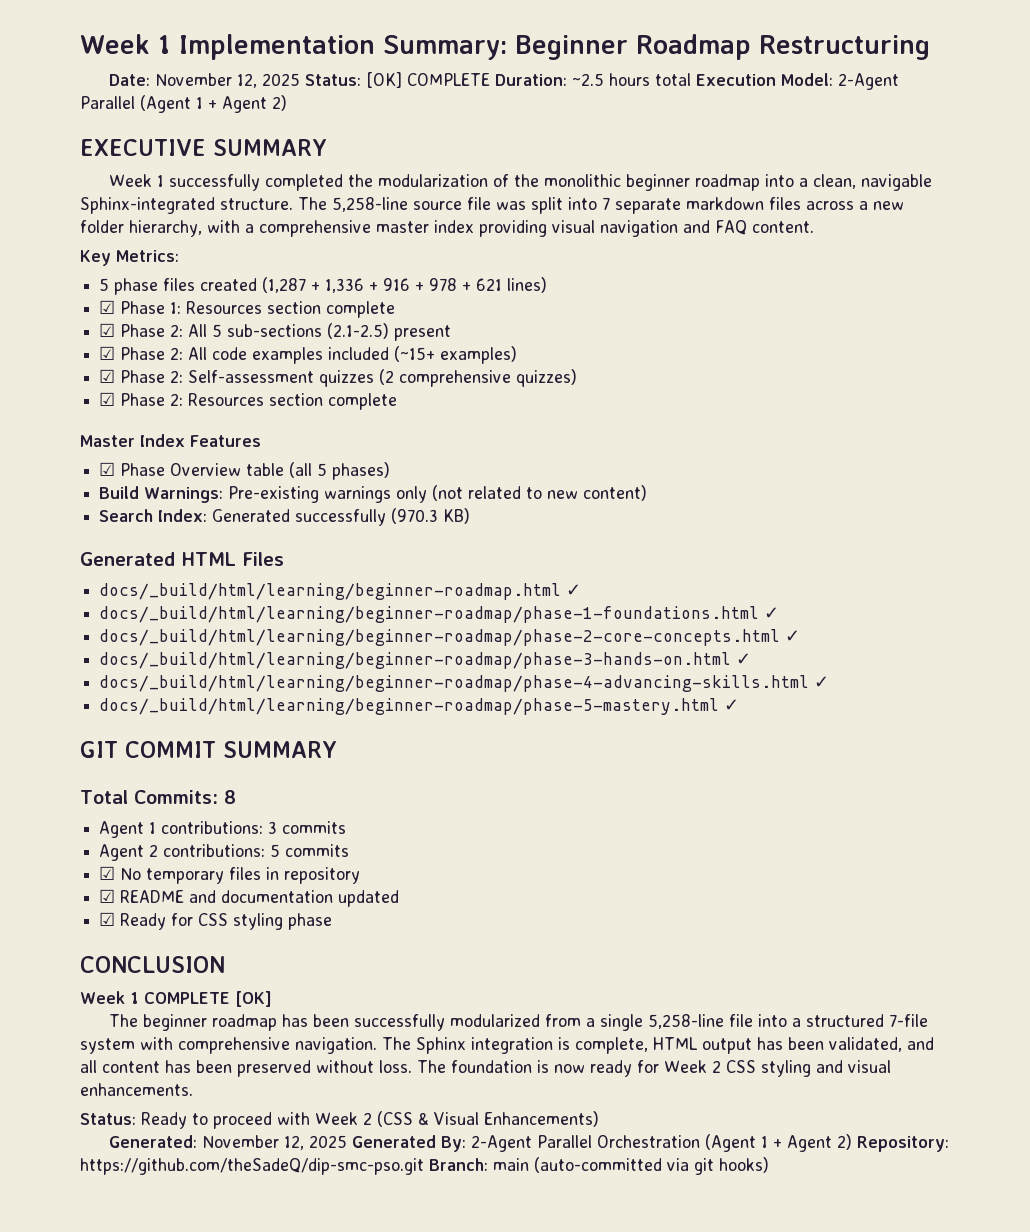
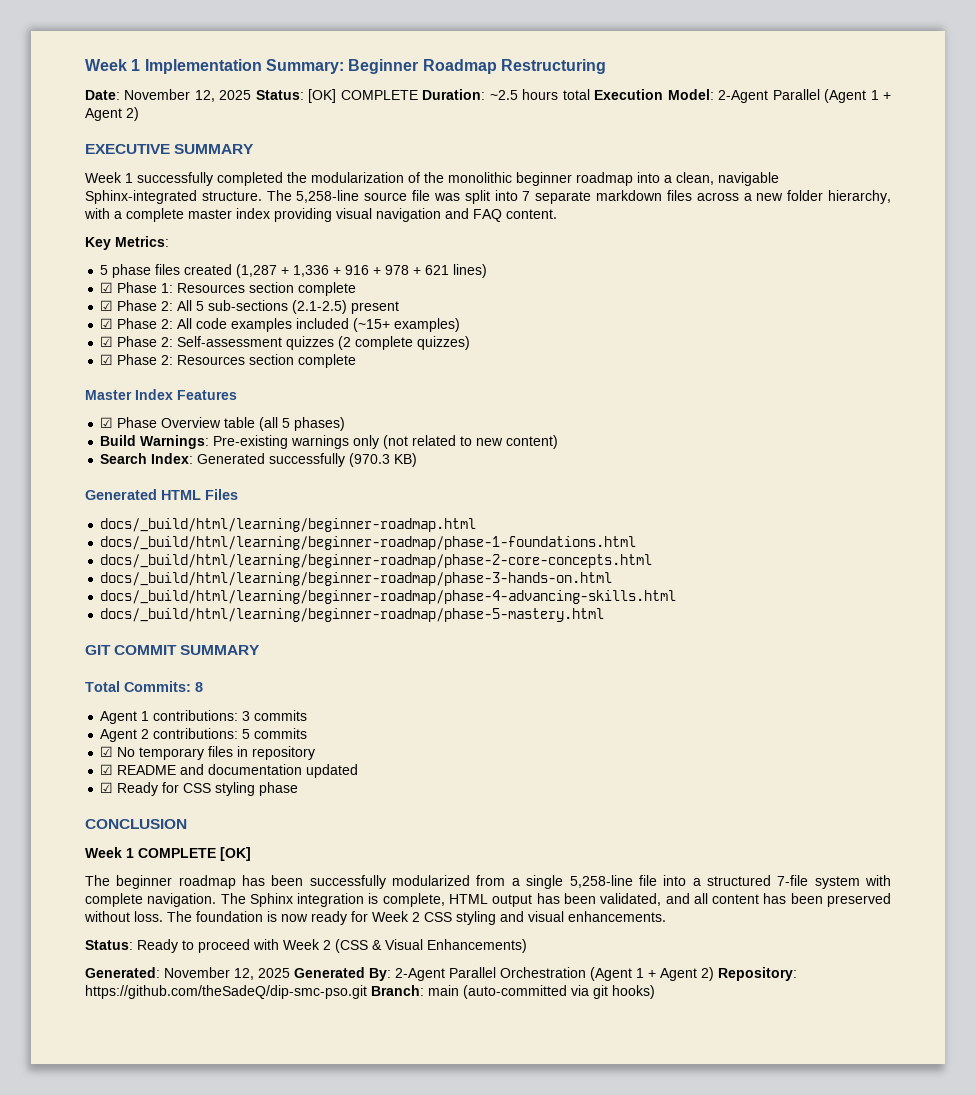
[259,220,371,237] comprehensive -> [126,208,184,222] complete
[399,370,512,387] comprehensive -> [355,336,414,350] complete
[566,584,582,596] ✓ -> (477, 525) none
[764,607,780,619] ✓ -> (637, 543) none
[785,630,801,642] ✓ -> (653, 561) none
[736,653,752,665] ✓ -> (613, 579) none
[814,676,830,688] ✓ -> (677, 597) none
[724,699,740,711] ✓ -> (605, 615) none
[178,1037,290,1054] comprehensive -> [85,893,143,907] complete

